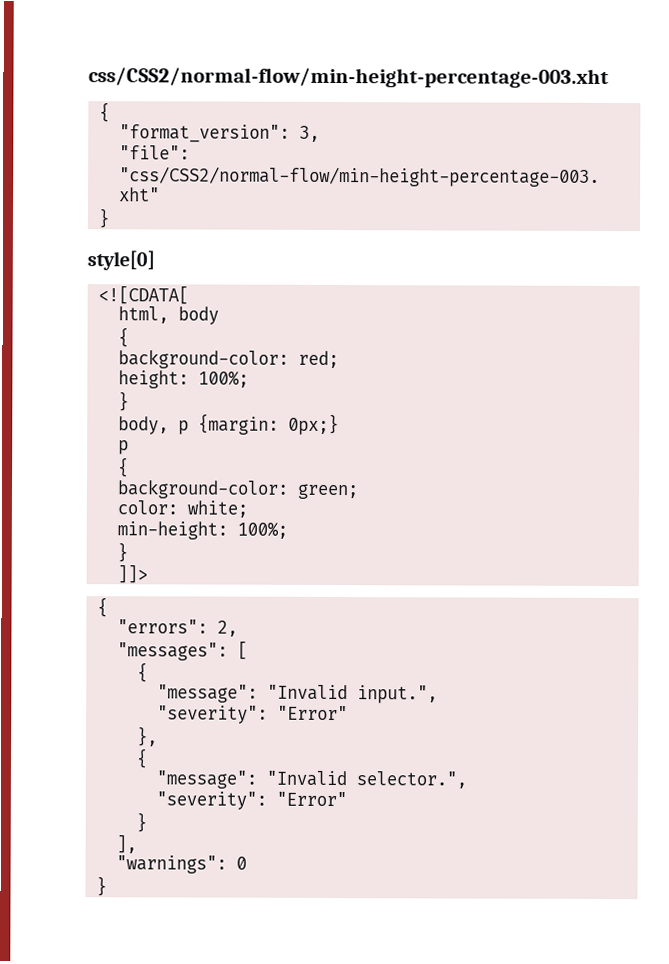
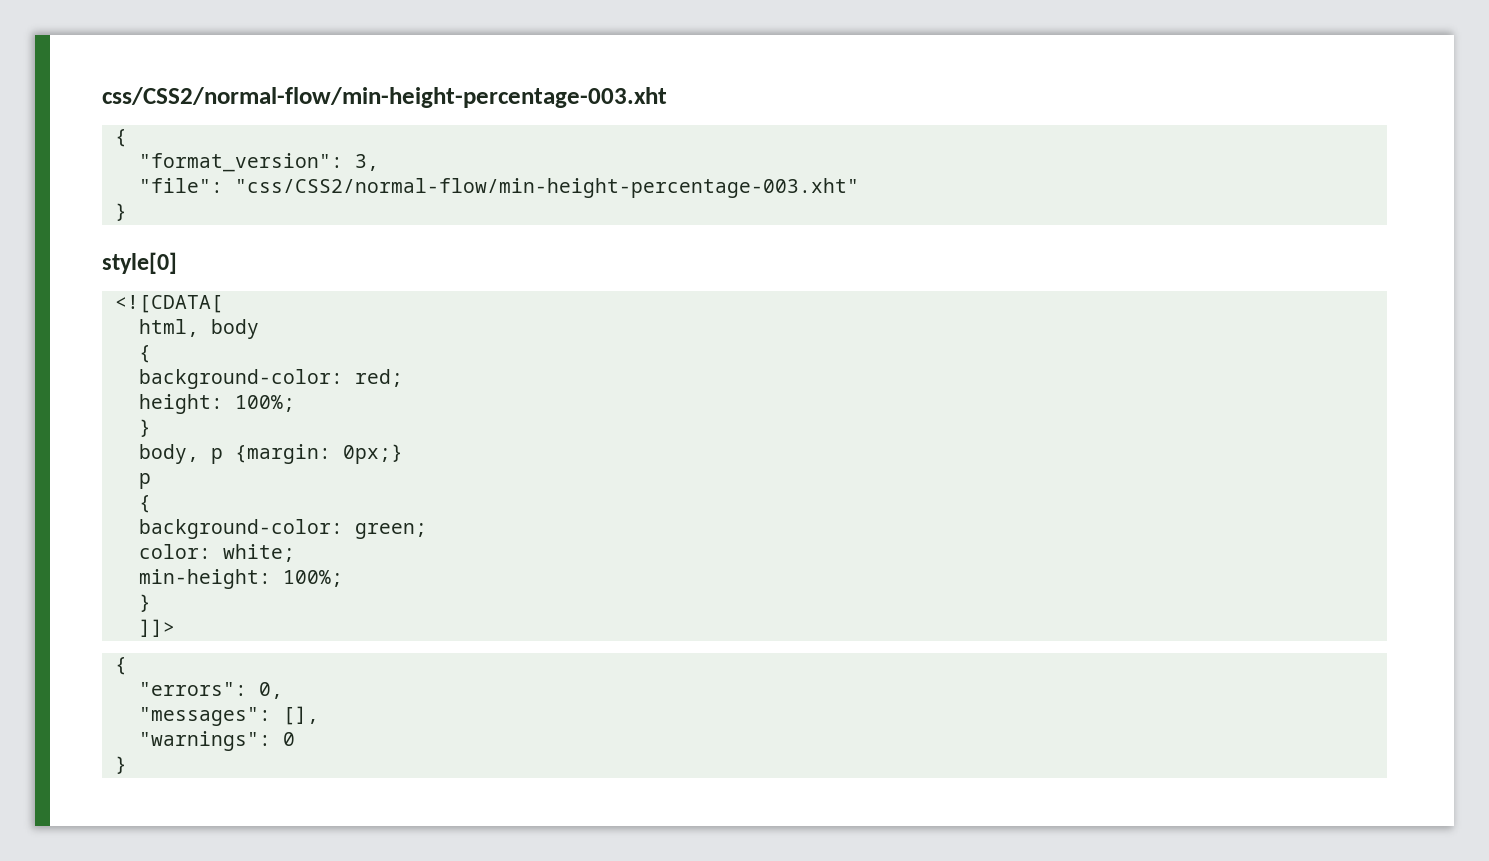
[216,620,238,637] 2, -> [258,682,283,699] 0,
[236,640,248,660] [136,662,148,683] [156,684,438,704] [156,705,348,724] [136,726,158,747] [135,748,148,769] [155,770,467,789] [155,791,347,810] [135,812,147,833] [115,834,137,854] [ // { // "message": "Invalid input.", // "severity": "Error" // }, // { // "message": "Invalid selector.", // "severity": "Error" // } // ], -> [282,706,319,725] [],

